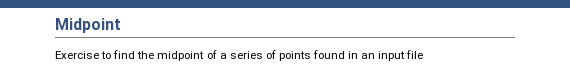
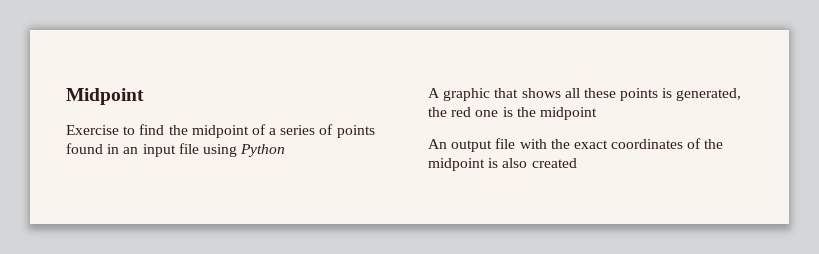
(424, 54) none -> [202,144,286,157] [428,88,742,101] [428,107,597,120] [428,138,724,152] [428,158,577,171] using Python // A graphic that shows all these points is generated, the red one is the midpoint // An output file with the exact coordinates of the midpoint is also created

